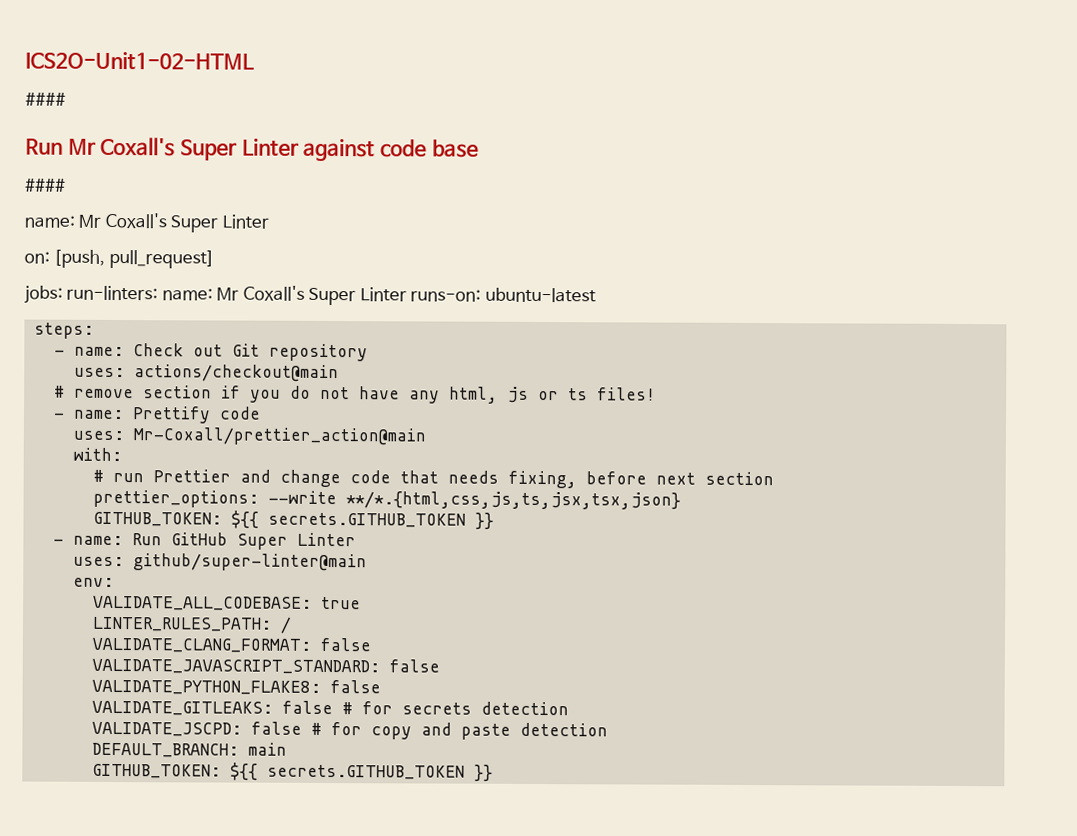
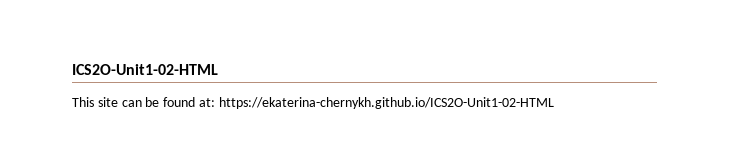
[25,92,66,106] [25,136,479,162] [25,178,66,192] [24,212,269,233] [24,249,215,269] [24,285,596,306] [33,322,94,339] [53,343,368,362] [73,364,339,383] [53,385,656,404] [52,406,261,424] [72,427,426,446] [72,447,122,462] [92,469,774,489] [92,489,681,510] [92,510,494,530] [52,532,356,550] [72,553,367,572] [72,577,114,587] [92,595,361,611] [91,616,292,634] [91,637,371,653] [91,658,440,675] [91,679,381,695] [91,700,569,716] [91,721,608,740] [91,742,287,758] [91,762,493,782] #### // Run Mr Coxall's Super Linter against code base // #### // name: Mr Coxall's Super Linter // on: [push, pull_request] // jobs: run-linters: name: Mr Coxall's Super Linter runs-on: ubuntu-latest // steps: // - name: Check out Git repository // uses: actions/checkout@main // # remove section if you do not have any html, js or ts files! // - name: Prettify code // uses: Mr-Coxall/prettier_action@main // with: // # run Prettier and change code that needs fixing, before next section // prettier_options: --write **/*.{html,css,js,ts,jsx,tsx,json} // GITHUB_TOKEN: ${{ secrets.GITHUB_TOKEN }} // - name: Run GitHub Super Linter // uses: github/super-linter@main // env: // VALIDATE_ALL_CODEBASE: true // LINTER_RULES_PATH: / // VALIDATE_CLANG_FORMAT: false // VALIDATE_JAVASCRIPT_STANDARD: false // VALIDATE_PYTHON_FLAKE8: false // VALIDATE_GITLEAKS: false # for secrets detection // VALIDATE_JSCPD: false # for copy and paste detection // DEFAULT_BRANCH: main // GITHUB_TOKEN: ${{ secrets.GITHUB_TOKEN }} -> [72,97,554,109] This site can be found at: https://ekaterina-chernykh.github.io/ICS2O-Unit1-02-HTML

